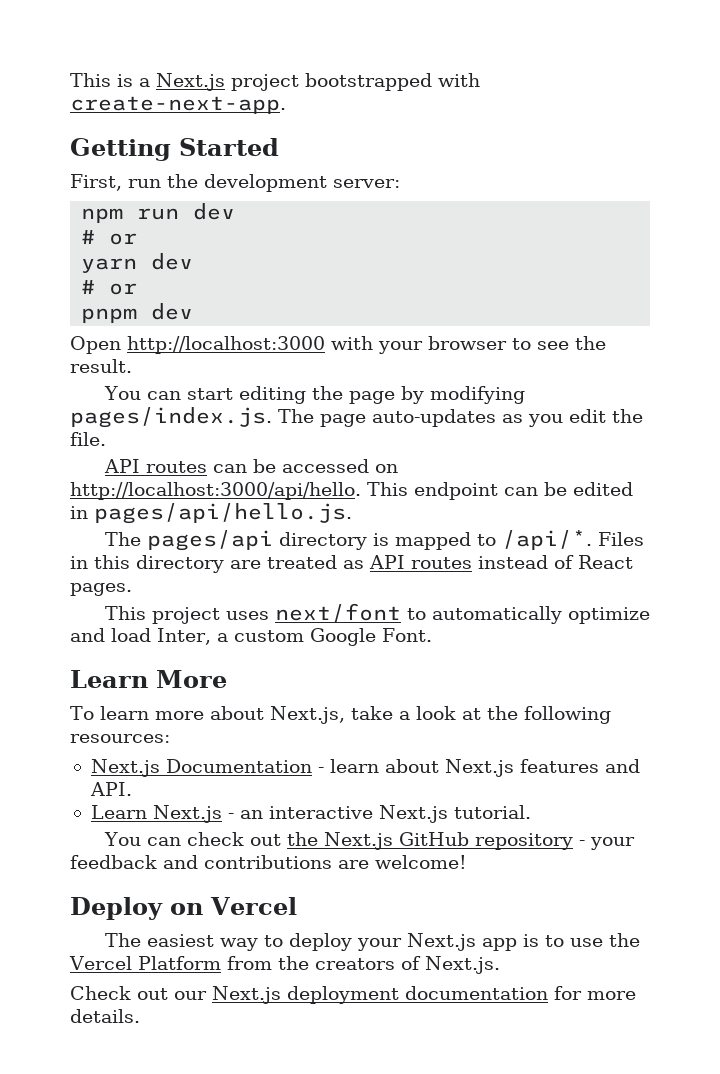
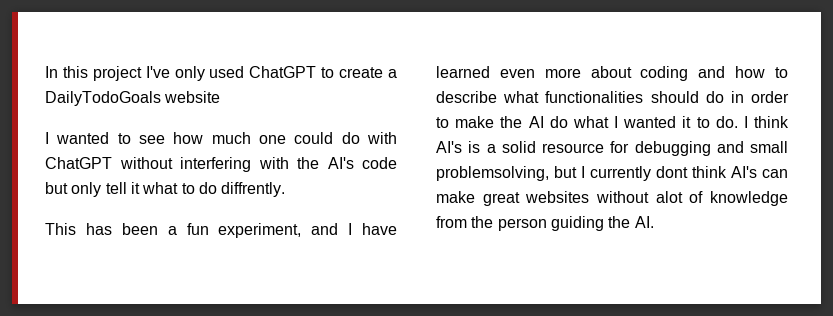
[70,73,480,91] [70,96,286,114] [70,138,279,161] [70,174,400,192] [81,203,236,223] [81,230,138,245] [81,253,194,273] [81,280,138,295] [81,303,194,323] [70,336,606,354] [70,359,132,373] [103,386,525,404] [70,407,643,428] [70,432,106,446] [103,459,398,473] [70,482,633,500] [70,503,352,524] [104,530,644,551] [70,555,633,573] [70,583,132,596] [104,603,650,624] [70,628,432,646] [70,670,227,688] [70,706,611,724] [70,734,170,743] [90,759,640,777] [89,782,132,796] [90,805,531,823] [103,832,635,850] [70,855,467,869] [70,897,297,920] [104,933,640,951] [69,956,500,974] [70,986,636,1004] [70,1009,140,1023] This is a Next.js project bootstrapped with create-next-app. // Getting Started // First, run the development server: // npm run dev // # or // yarn dev // # or // pnpm dev // Open http://localhost:3000 with your browser to see the result. // You can start editing the page by modifying pages/index.js. The page auto-updates as you edit the file. // API routes can be accessed on http://localhost:3000/api/hello. This endpoint can be edited in pages/api/hello.js. // The pages/api directory is mapped to /api/*. Files in this directory are treated as API routes instead of React pages. // This project uses next/font to automatically optimize and load Inter, a custom Google Font. // Learn More // To learn more about Next.js, take a look at the following resources: // Next.js Documentation - learn about Next.js features and API. // Learn Next.js - an interactive Next.js tutorial. // You can check out the Next.js GitHub repository - your feedback and contributions are welcome! // Deploy on Vercel // The easiest way to deploy your Next.js app is to use the Vercel Platform from the creators of Next.js. // Check out our Next.js deployment documentation for more details. -> [45,66,398,81] [45,91,221,106] [45,132,397,144] [45,157,397,172] [45,182,286,197] [45,223,397,238] [436,66,788,81] [436,91,789,103] [436,116,789,128] [436,141,788,156] [436,166,788,181] [436,191,788,206] [436,216,654,231] In this project I've only used ChatGPT to create a DailyTodoGoals website // I wanted to see how much one could do with ChatGPT without interfering with the AI's code but only tell it what to do diffrently. // This has been a fun experiment, and I have learned even more about coding and how to describe what functionalities should do in order to make the AI do what I wanted it to do. I think AI's is a solid resource for debugging and small problemsolving, but I currently dont think AI's can make great websites without alot of knowledge from the person guiding the AI.

